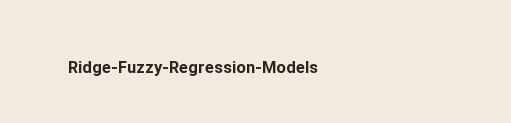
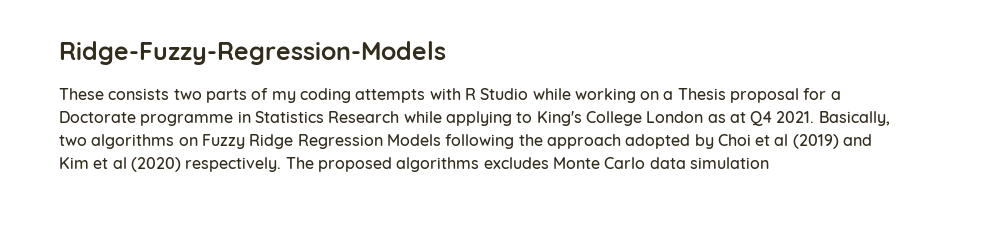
(318, 68) none -> [59,88,841,103] [59,111,890,126] [59,134,873,149] [59,157,769,172] // These consists two parts of my coding attempts with R Studio while working on a Thesis proposal for a Doctorate programme in Statistics Research while applying to King's College London as at Q4 2021. Basically, two algorithms on Fuzzy Ridge Regression Models following the approach adopted by Choi et al (2019) and Kim et al (2020) respectively. The proposed algorithms excludes Monte Carlo data simulation

